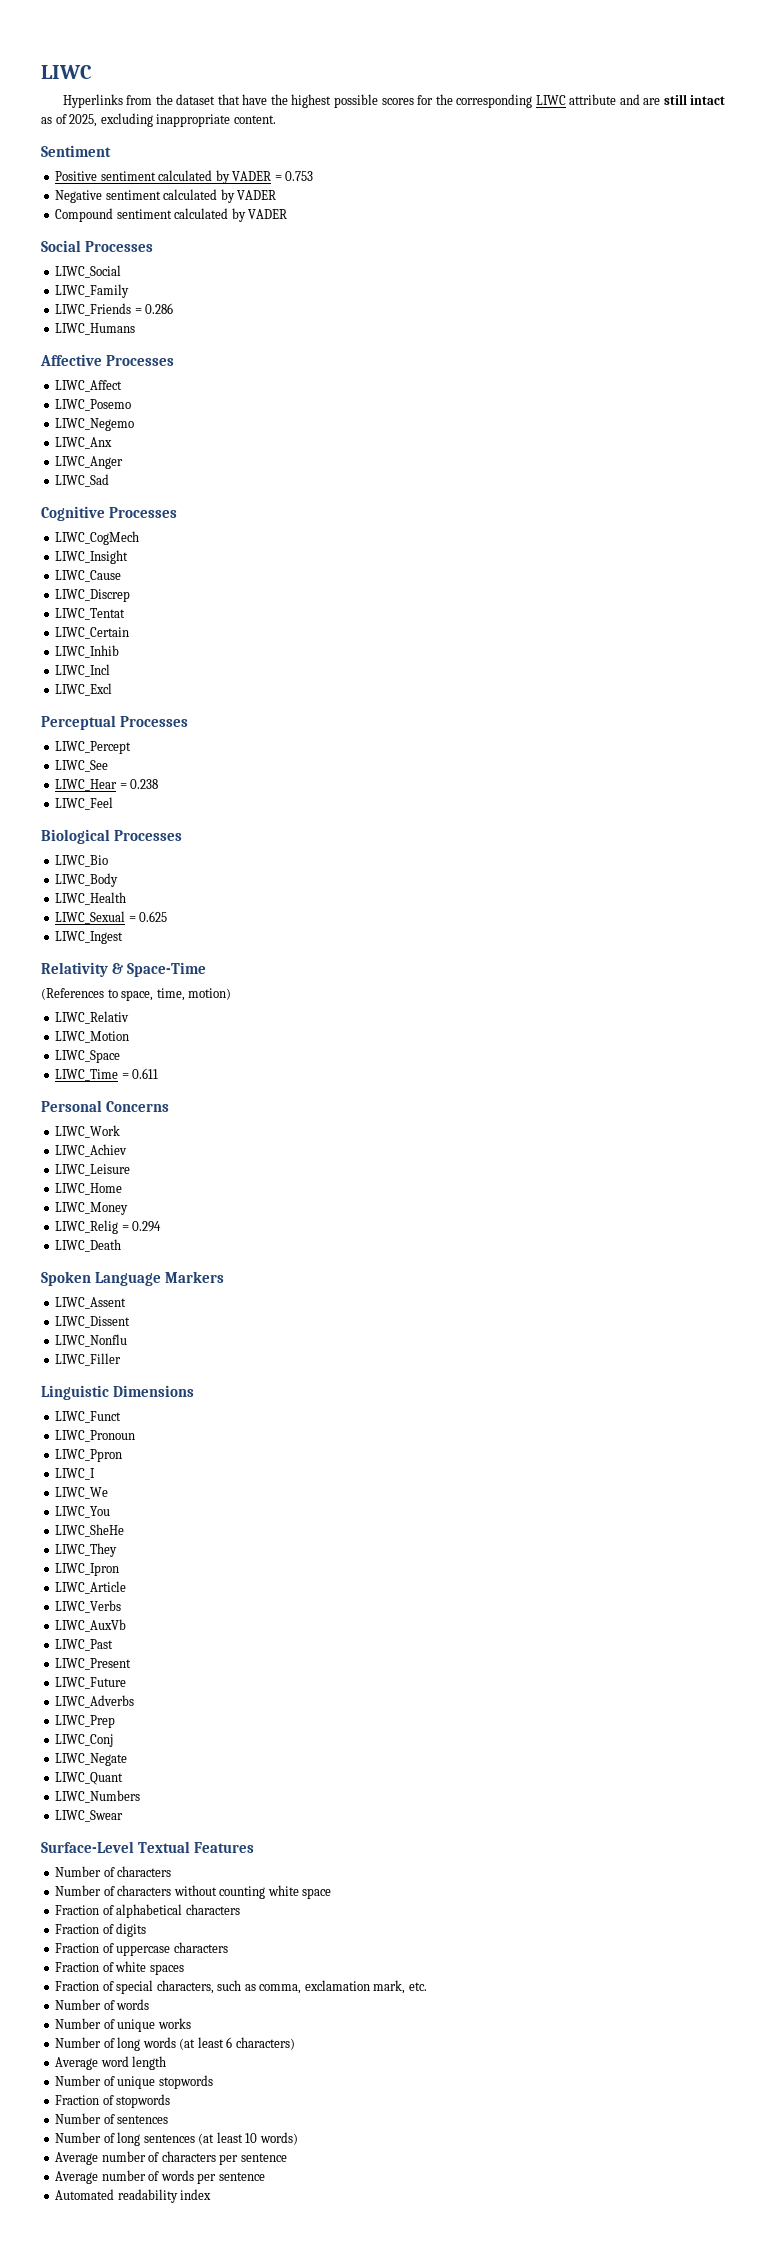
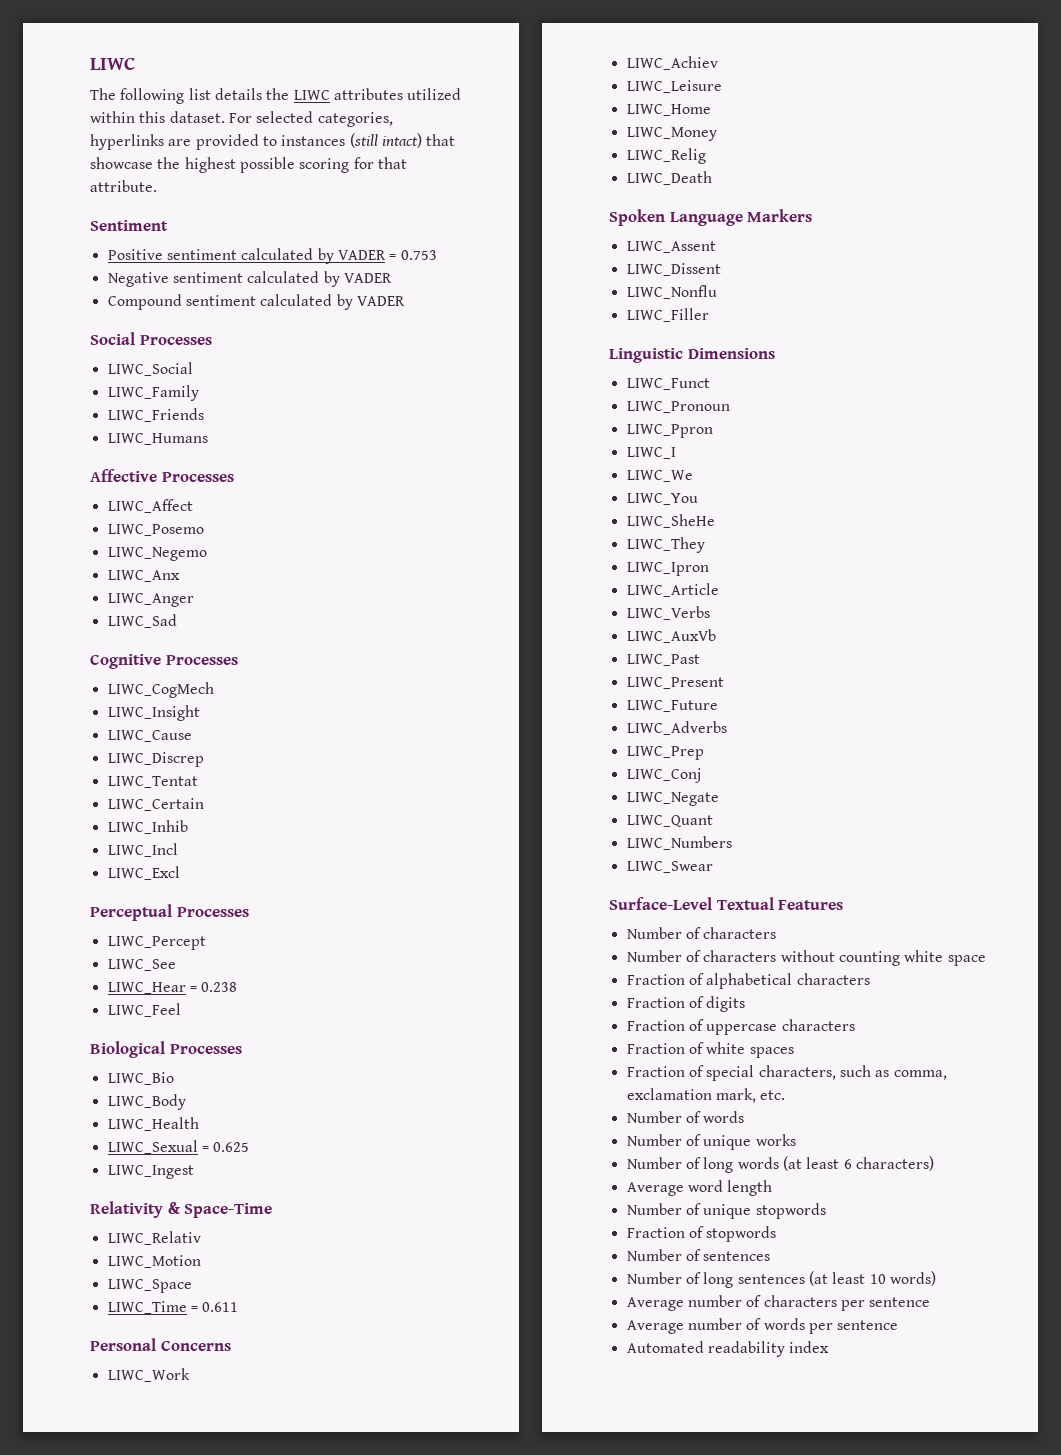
[62,94,726,108] [41,113,276,127] Hyperlinks from the dataset that have the highest possible scores for the corresponding LIWC attribute and are still intact as of 2025, excluding inappropriate content. -> [90,88,462,104] [90,111,393,127] [90,133,456,150] [90,157,407,173] [90,180,157,192] The following list details the LIWC attributes utilized within this dataset. For selected categories, hyperlinks are provided to instances (still intact) that showcase the highest possible scoring for that attribute.
[134,303,174,314] = 0.286 -> (204, 415) none
[41,988,232,1001] // (References to space, time, motion) -> (273, 1210) none
[121,1221,162,1232] = 0.294 -> (706, 156) none

